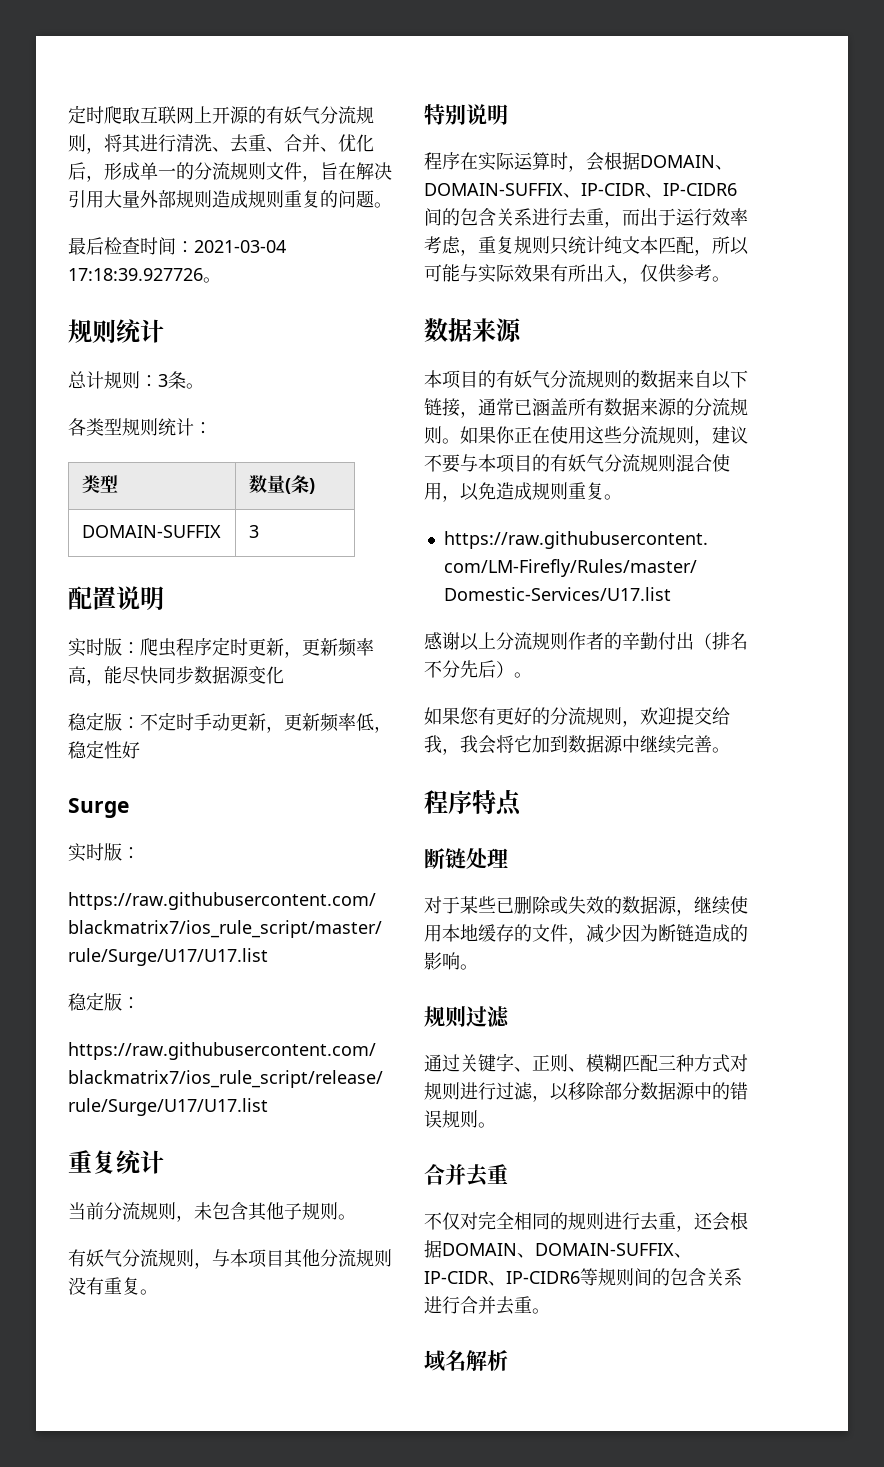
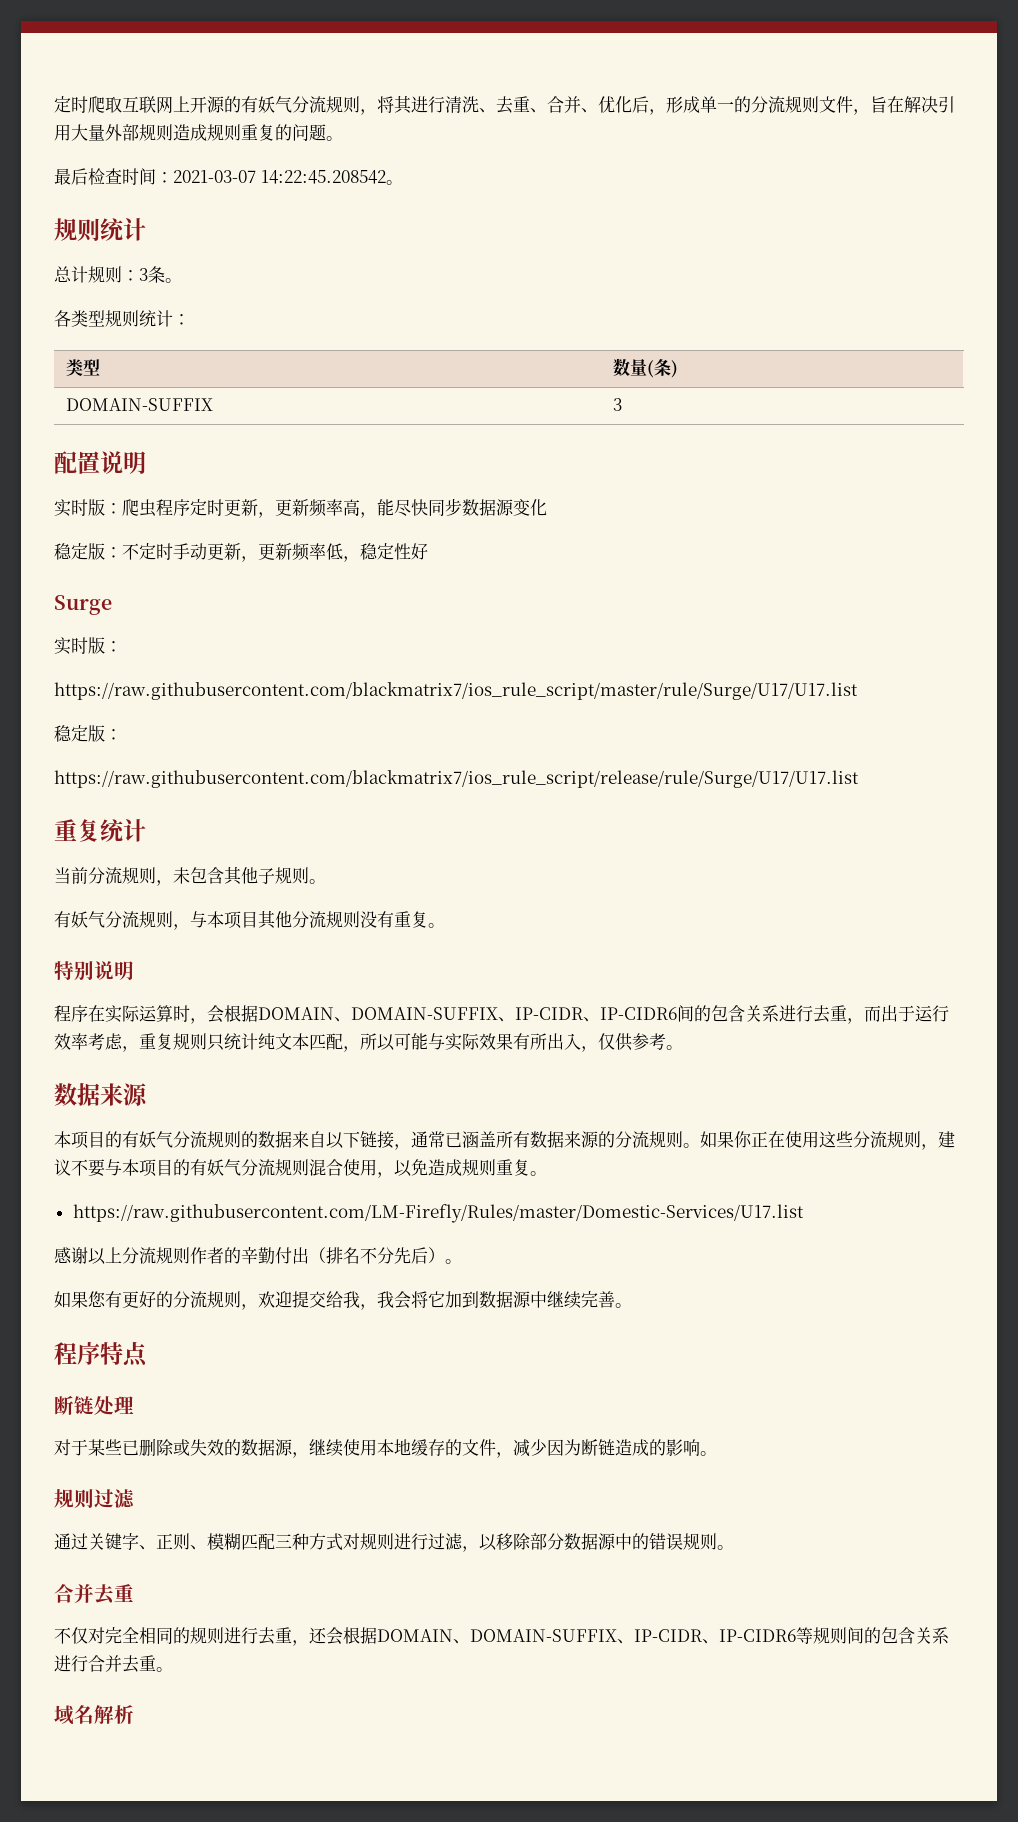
[194,240,286,253] [68,268,203,281] 2021-03-04 17:18:39.927726 -> [173,170,386,184] 2021-03-07 14:22:45.208542

